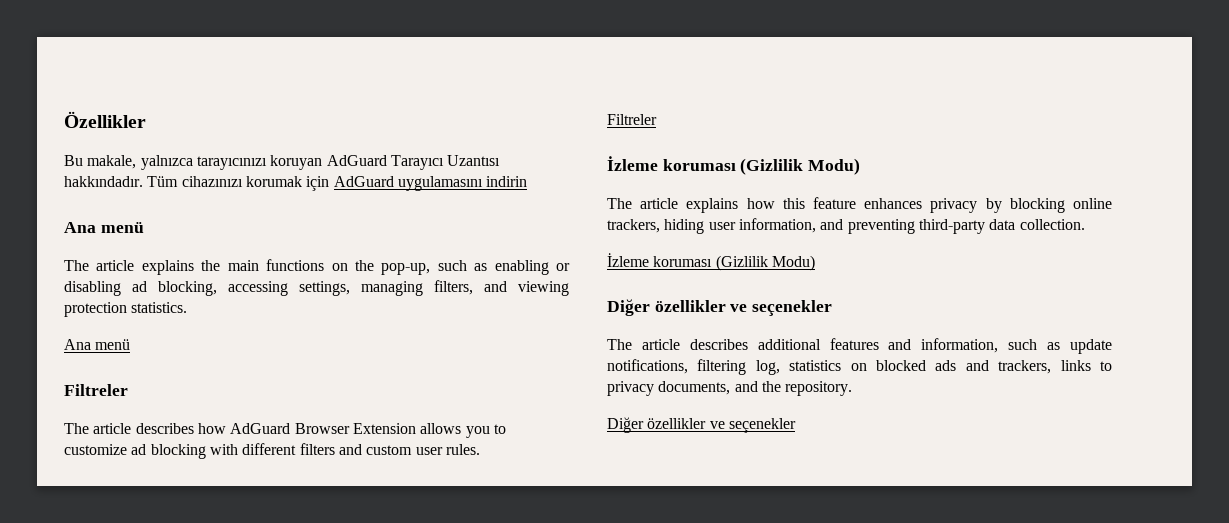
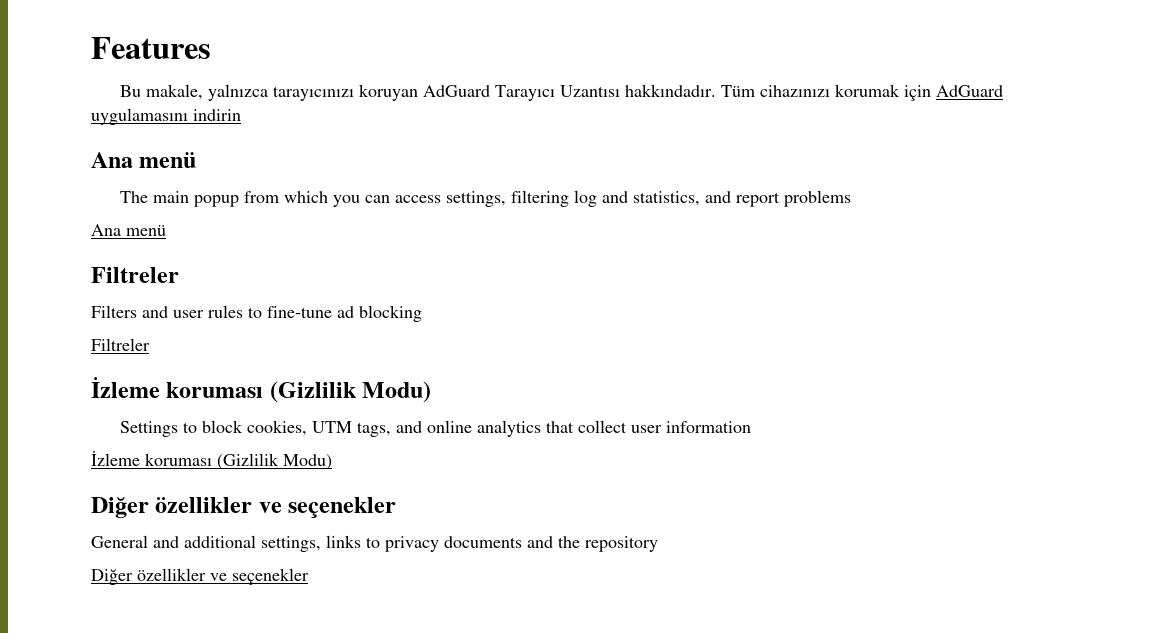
[64,111,146,128] Özellikler -> [91,37,211,59] Features
[96,259,570,275] [64,280,569,296] [64,302,188,317] [64,339,131,350] [64,384,128,396] [64,423,506,438] [64,443,480,459] article explains the main functions on the pop-up, such as enabling or disabling ad blocking, accessing settings, managing filters, and viewing protection statistics. // Ana menü // Filtreler // The article describes how AdGuard Browser Extension allows you to customize ad blocking with different filters and custom user rules. -> [153,190,852,207] [91,224,166,236] [91,267,179,283] [91,305,422,322] main popup from which you can access settings, filtering log and statistics, and report problems // Ana menü // Filtreler // Filters and user rules to fine-tune ad blocking
[607,197,1112,213] [607,218,1085,234] The article explains how this feature enhances privacy by blocking online trackers, hiding user information, and preventing third-party data collection. -> [120,420,752,437] Settings to block cookies, UTM tags, and online analytics that collect user information
[607,338,1112,354] [607,359,1052,375] The article describes additional features and information, such as update notifications, filtering log, statistics on blocked ads and trackers, -> [91,535,321,552] General and additional settings,
[658,381,731,395] documents, -> [444,536,522,548] documents
[785,381,853,396] repository. -> [585,536,658,552] repository

